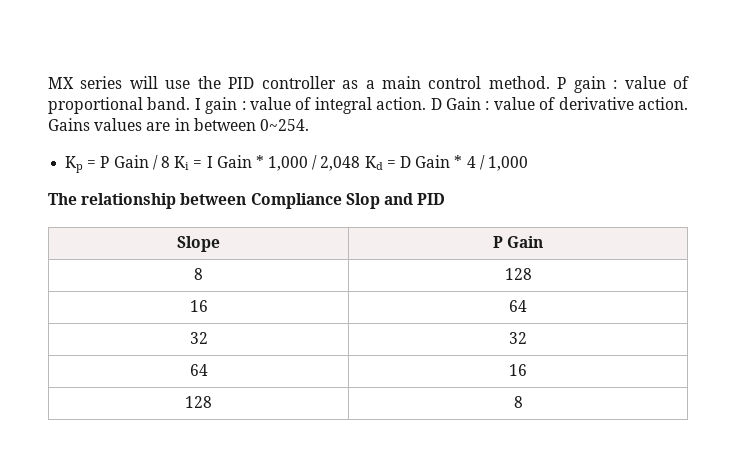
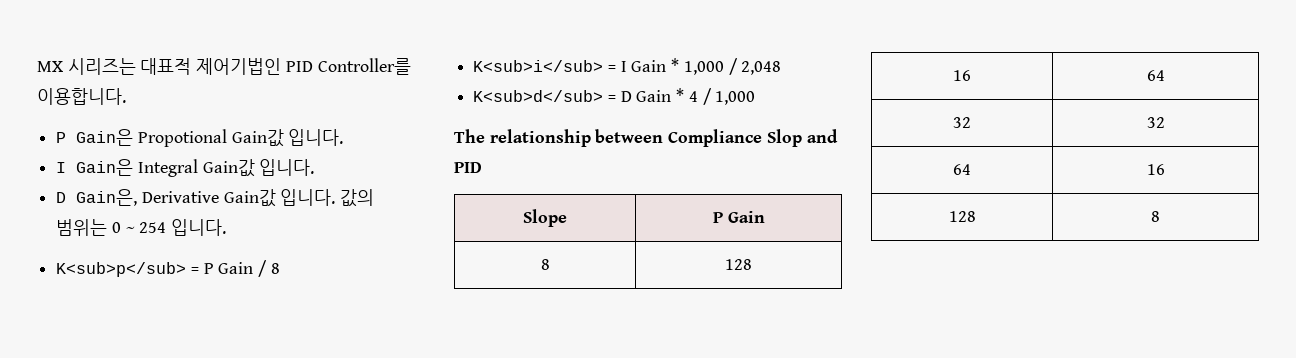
[80,76,689,93] [48,97,688,114] [48,118,309,131] [65,156,84,173] series will use the PID controller as a main control method. P gain : value of proportional band. I gain : value of integral action. D Gain : value of derivative action. Gains values are in between 0~254. // Kp -> [67,58,411,75] [37,88,126,105] [56,129,344,147] [56,159,315,177] [56,189,375,207] [56,219,227,236] [56,262,187,277] 시리즈는 대표적 제어기법인 PID Controller를 이용합니다. // P Gain은 Propotional Gain값 입니다. // I Gain은 Integral Gain값 입니다. // D Gain은, Derivative Gain값 입니다. 값의 범위는 0 ~ 254 입니다. // K<sub>p</sub>
[174,156,190,170] Ki -> [473,60,604,72] // K<sub>i</sub>
[364,156,383,170] Kd -> [473,90,604,102] // K<sub>d</sub>

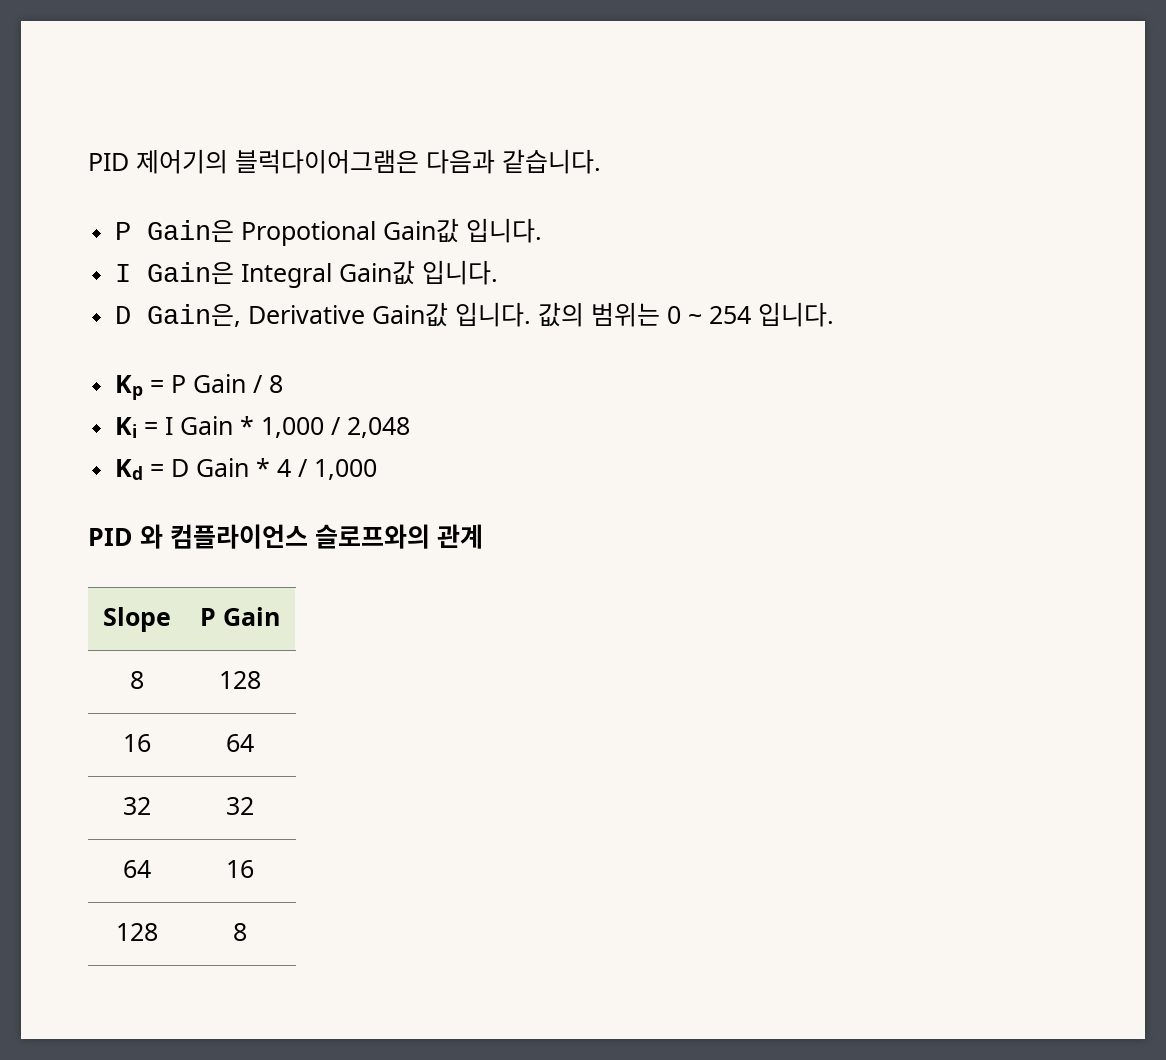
[37,58,411,75] [37,88,126,105] MX 시리즈는 대표적 제어기법인 PID Controller를 이용합니다. -> [88,149,601,174] PID 제어기의 블럭다이어그램은 다음과 같습니다.
[56,262,187,277] K<sub>p</sub> -> [115,375,144,400] Kp
[473,60,604,72] K<sub>i</sub> -> [115,417,138,438] Ki
[473,90,604,102] K<sub>d</sub> -> [115,459,144,480] Kd
[454,129,838,147] [454,162,482,173] The relationship between Compliance Slop and PID -> [88,524,483,549] PID 와 컴플라이언스 슬로프와의 관계

